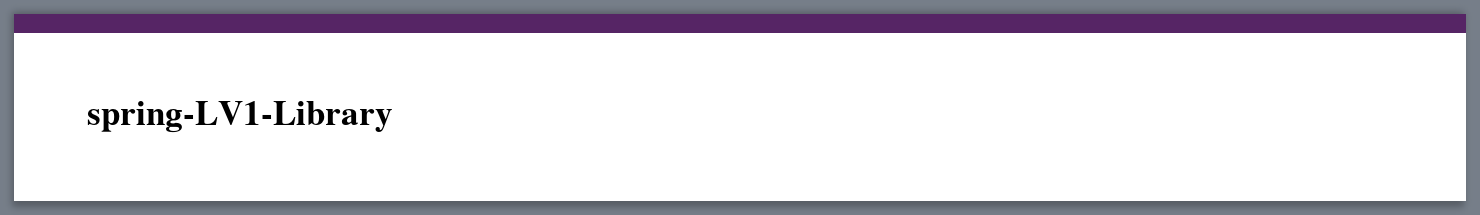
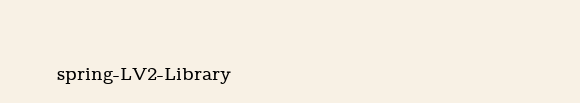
[87,101,393,133] spring-LV1-Library -> [57,68,231,84] spring-LV2-Library

